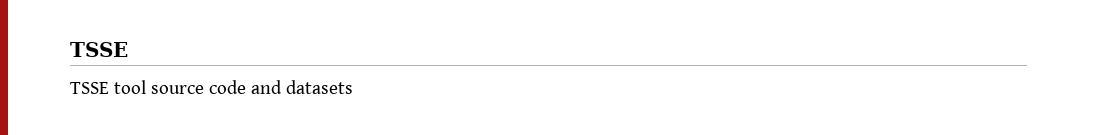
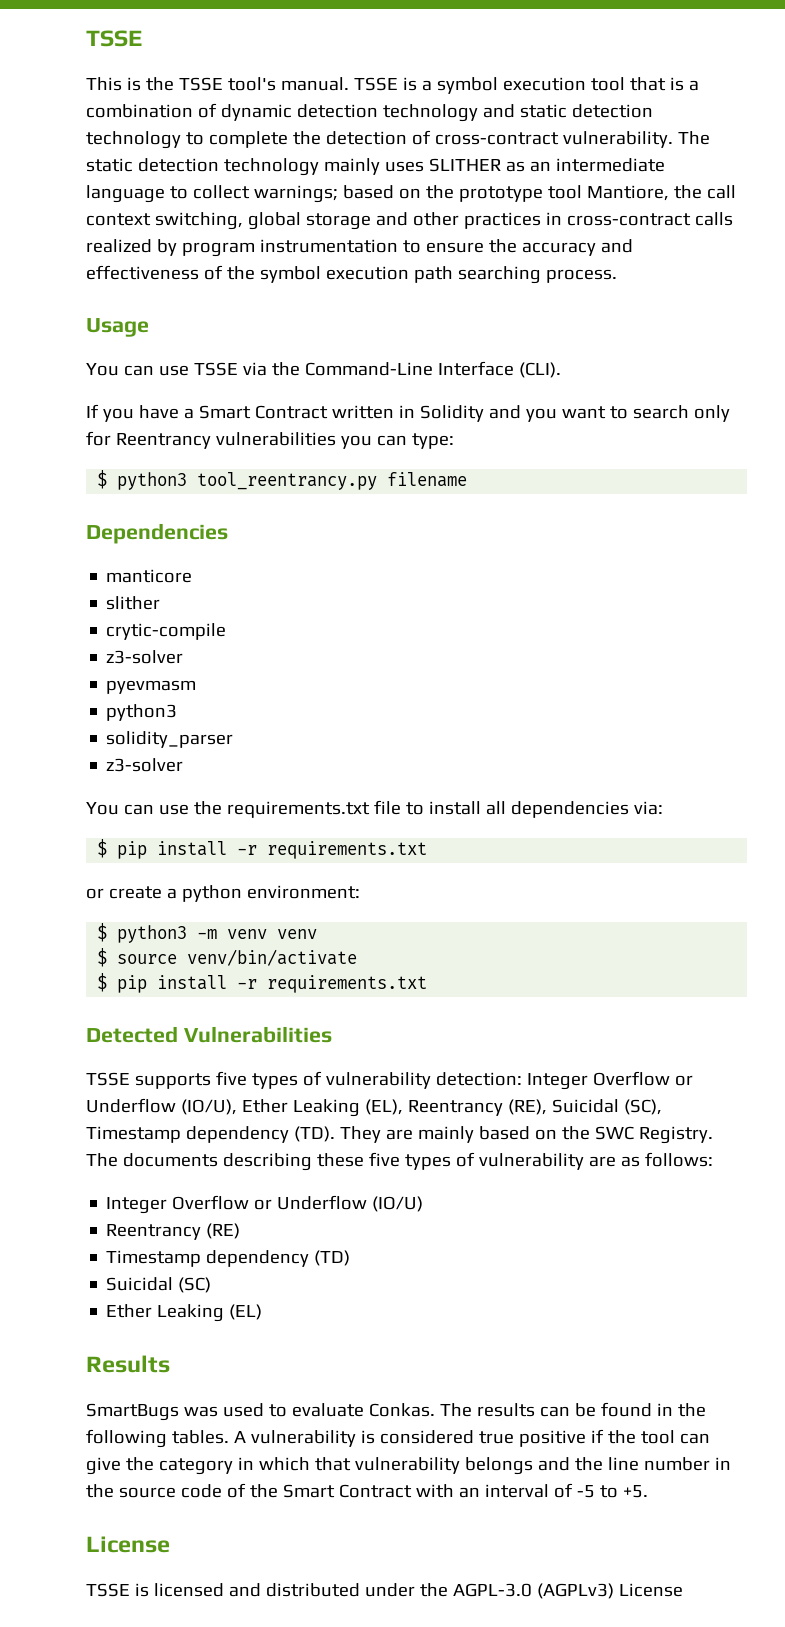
[70,80,353,94] TSSE tool source code and datasets -> [86,77,699,94] [86,103,653,122] [86,130,710,149] [86,158,665,176] [86,185,736,203] [86,212,733,230] [86,239,633,257] [86,265,617,284] [86,318,149,337] [86,361,561,378] [86,404,730,422] [86,431,454,449] [97,470,468,490] [86,523,228,544] [106,569,193,583] [106,596,161,610] [106,623,227,640] [106,650,184,664] [106,680,197,694] [106,704,178,721] [106,731,234,748] [106,758,184,772] [86,800,663,818] [97,839,428,859] [86,885,360,902] [97,923,318,943] [97,948,358,967] [97,973,428,993] [86,1026,332,1043] [86,1071,693,1090] [86,1098,662,1117] [86,1126,713,1144] [86,1152,713,1171] [106,1195,424,1214] [106,1223,241,1240] [106,1250,351,1267] [106,1277,212,1293] [106,1304,263,1322] [86,1355,170,1373] [86,1402,706,1421] [86,1429,710,1448] [86,1457,731,1475] [86,1483,648,1498] [86,1536,170,1553] [86,1583,683,1599] This is the TSSE tool's manual. TSSE is a symbol execution tool that is a combination of dynamic detection technology and static detection technology to complete the detection of cross-contract vulnerability. The static detection technology mainly uses SLITHER as an intermediate language to collect warnings; based on the prototype tool Mantiore, the call context switching, global storage and other practices in cross-contract calls realized by program instrumentation to ensure the accuracy and effectiveness of the symbol execution path searching process. // Usage // You can use TSSE via the Command-Line Interface (CLI). // If you have a Smart Contract written in Solidity and you want to search only for Reentrancy vulnerabilities you can type: // $ python3 tool_reentrancy.py filename // Dependencies // manticore // slither // crytic-compile // z3-solver // pyevmasm // python3 // solidity_parser // z3-solver // You can use the requirements.txt file to install all dependencies via: // $ pip install -r requirements.txt // or create a python environment: // $ python3 -m venv venv // $ source venv/bin/activate // $ pip install -r requirements.txt // Detected Vulnerabilities // TSSE supports five types of vulnerability detection: Integer Overflow or Underflow (IO/U), Ether Leaking (EL), Reentrancy (RE), Suicidal (SC), Timestamp dependency (TD). They are mainly based on the SWC Registry. The documents describing these five types of vulnerability are as follows: // Integer Overflow or Underflow (IO/U) // Reentrancy (RE) // Timestamp dependency (TD) // Suicidal (SC) // Ether Leaking (EL) // Results // SmartBugs was used to evaluate Conkas. The results can be found in the following tables. A vulnerability is considered true positive if the tool can give the category in which that vulnerability belongs and the line number in the source code of the Smart Contract with an interval of -5 to +5. // License // TSSE is licensed and distributed under the AGPL-3.0 (AGPLv3) License

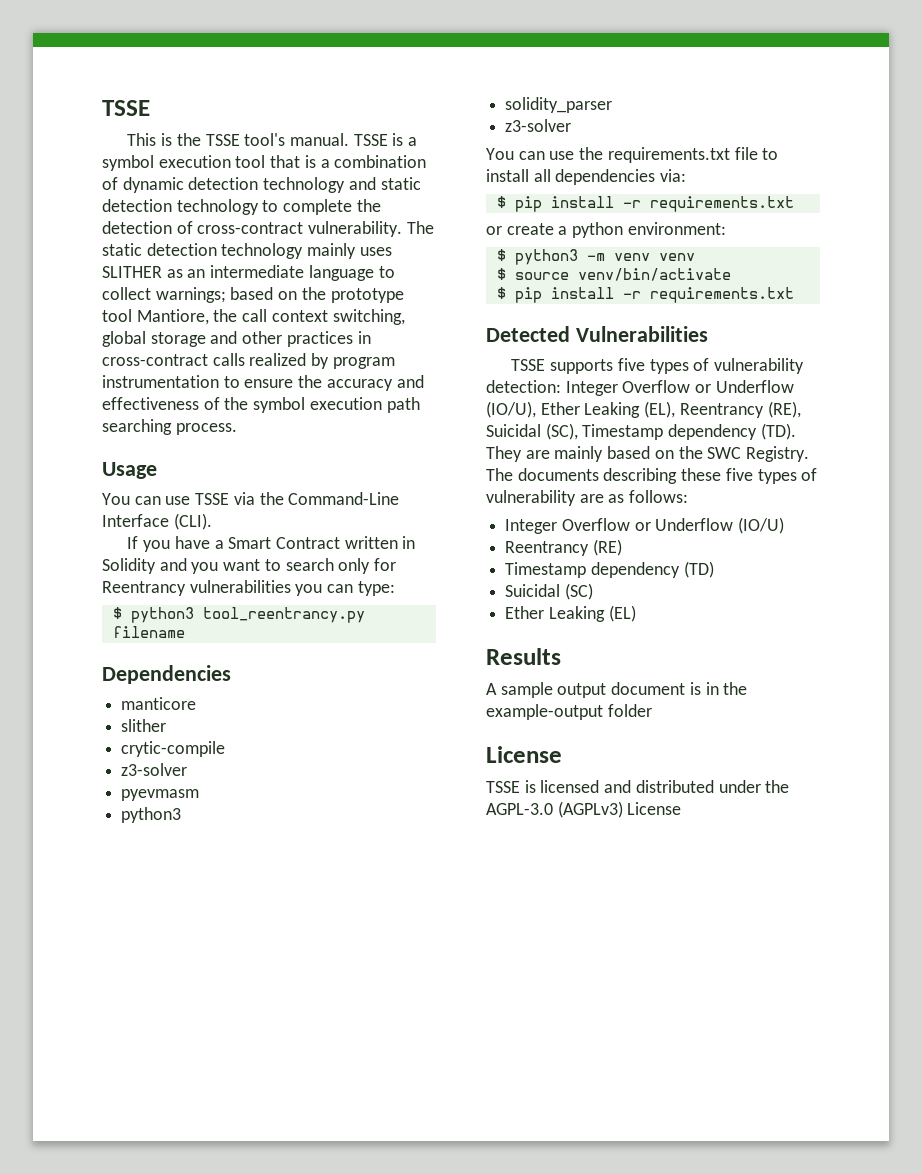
[86,1402,706,1421] [86,1429,710,1448] [86,1457,731,1475] [86,1483,648,1498] SmartBugs was used to evaluate Conkas. The results can be found in the following tables. A vulnerability is considered true positive if the tool can give the category in which that vulnerability belongs and the line number in the source code of the Smart Contract with an interval of -5 to +5. -> [486,682,748,698] [486,704,652,720] A sample output document is in the example-output folder

